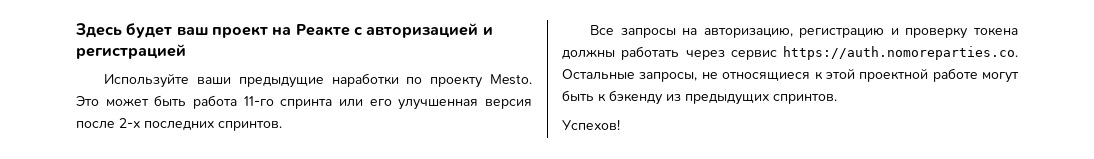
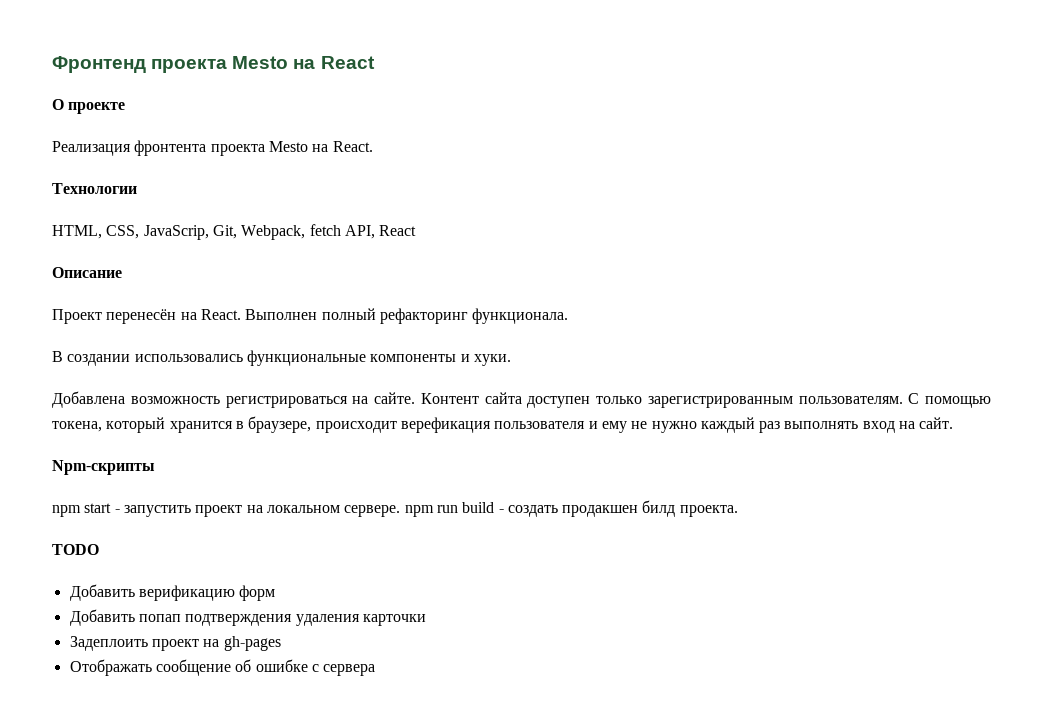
[75,23,493,38] [76,44,186,59] [104,73,532,88] [76,95,532,110] [76,118,282,131] [590,25,1018,39] [562,46,1018,60] [562,68,1019,83] [562,90,837,105] [562,119,620,130] Здесь будет ваш проект на Реакте с авторизацией и регистрацией // Используйте ваши предыдущие наработки по проекту Mesto. Это может быть работа 11-го спринта или его улучшенная версия после 2-х последних спринтов. // Все запросы на авторизацию, регистрацию и проверку токена должны работать через сервис https://auth.nomoreparties.co. Остальные запросы, не относящиеся к этой проектной работе могут быть к бэкенду из предыдущих спринтов. // Успехов! -> [52,56,375,73] [52,99,126,114] [52,140,373,156] [52,183,137,194] [52,224,417,240] [52,267,122,278] [52,308,569,324] [52,350,511,366] [52,391,991,408] [52,416,954,433] [52,460,155,475] [52,500,738,517] [52,544,99,555] [69,584,276,601] [69,609,426,626] [69,636,281,651] [69,659,376,676] Фронтенд проекта Mesto на React // О проекте // Реализация фронтента проекта Mesto на React. // Технологии // HTML, CSS, JavaScrip, Git, Webpack, fetch API, React // Описание // Проект перенесён на React. Выполнен полный рефакторинг функционала. // В создании использовались функциональные компоненты и хуки. // Добавлена возможность регистрироваться на сайте. Контент сайта доступен только зарегистрированным пользователям. С помощью токена, который хранится в браузере, происходит верефикация пользователя и ему не нужно каждый раз выполнять вход на сайт. // Npm-скрипты // npm start - запустить проект на локальном сервере. npm run build - создать продакшен билд проекта. // TODO // Добавить верификацию форм // Добавить попап подтверждения удаления карточки // Задеплоить проект на gh-pages // Отображать сообщение об ошибке с сервера

